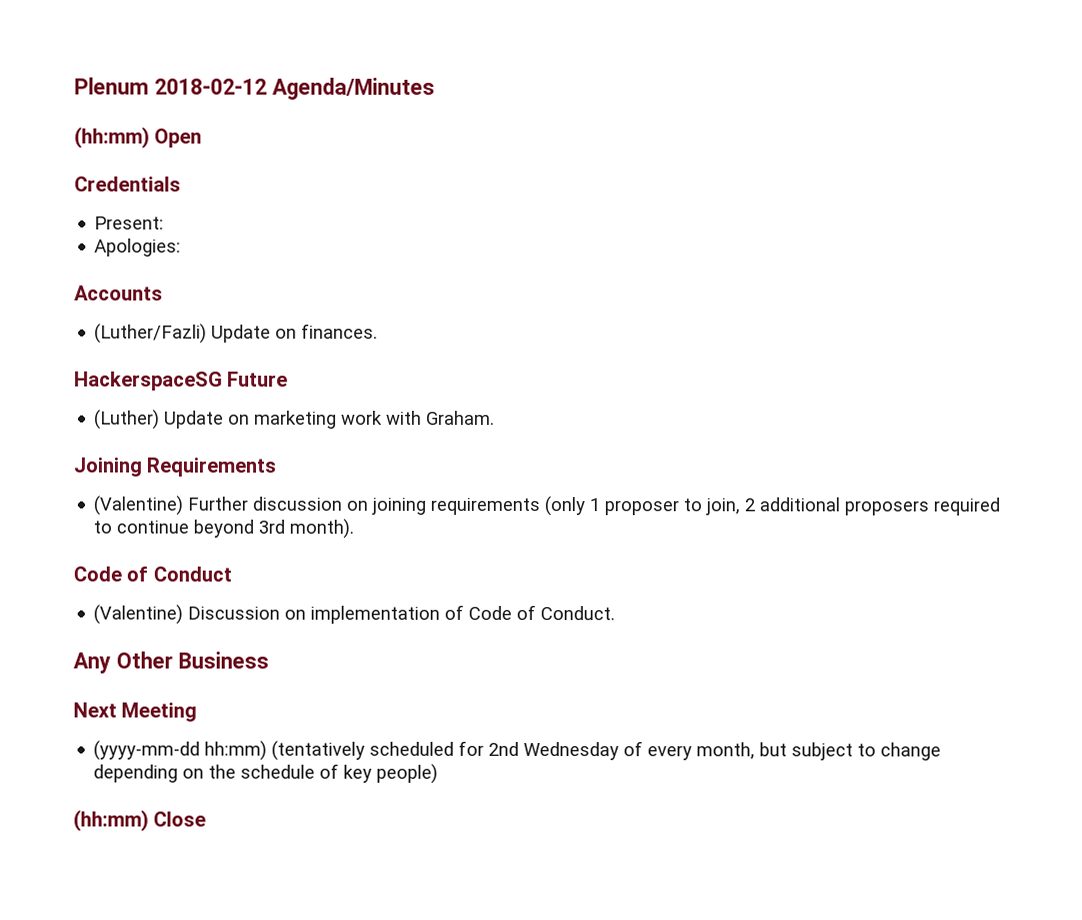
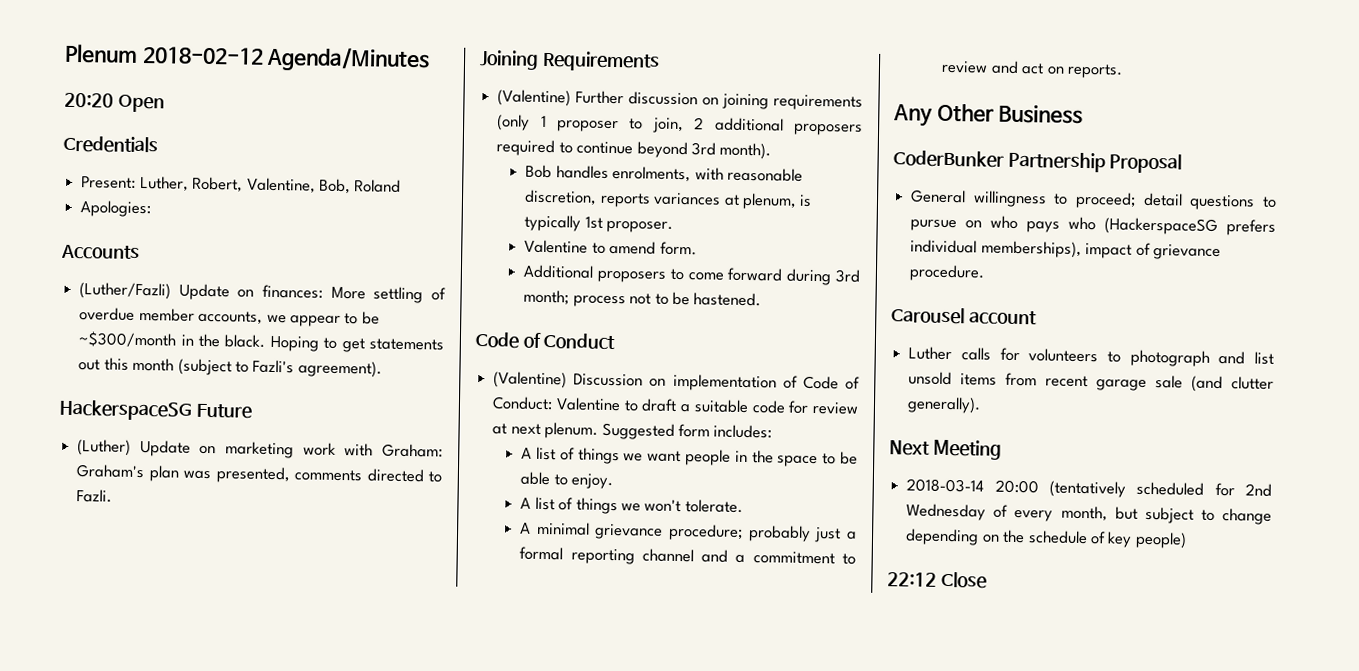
[74,126,150,149] (hh:mm) -> [64,92,114,108] 20:20
(165, 223) none -> [139,175,402,195] Luther, Robert, Valentine, Bob, Roland
[301,323,379,339] finances. -> [262,284,446,304] [79,307,380,327] [78,331,444,353] [78,357,382,378] finances: More settling of overdue member accounts, we appear to be ~$300/month in the black. Hoping to get statements out this month (subject to Fazli's agreement).
[426,410,496,425] Graham. -> [382,443,443,458] [76,464,442,484] [76,489,113,503] Graham: Graham's plan was presented, comments directed to Fazli.
(355, 528) none -> [525,164,804,183] [524,189,813,210] [524,214,674,233] [524,239,697,256] [523,264,860,286] [523,289,762,308] // Bob handles enrolments, with reasonable discretion, reports variances at plenum, is typically 1st proposer. // Valentine to amend form. // Additional proposers to come forward during 3rd month; process not to be hastened.
[540,605,616,621] [73,651,269,674] Conduct. // Any Other Business -> [492,396,859,415] [492,422,773,440] [521,446,859,468] [520,471,614,490] [520,496,743,515] [520,521,857,543] [519,546,856,565] [941,60,1124,79] [893,103,1084,127] [893,150,1183,174] [910,189,1277,211] [910,215,1276,236] [910,239,1221,261] [909,264,986,282] [891,307,1037,326] [908,346,1274,367] [908,371,1274,393] [907,396,982,414] Conduct: Valentine to draft a suitable code for review at next plenum. Suggested form includes: // A list of things we want people in the space to be able to enjoy. // A list of things we won't tolerate. // A minimal grievance procedure; probably just a formal reporting channel and a commitment to review and act on reports. // Any Other Business // CoderBunker Partnership Proposal // General willingness to proceed; detail questions to pursue on who pays who (HackerspaceSG prefers individual memberships), impact of grievance procedure. // Carousel account // Luther calls for volunteers to photograph and list unsold items from recent garage sale (and clutter generally).
[93,740,268,761] (yyyy-mm-dd hh:mm) -> [906,478,1039,494] 2018-03-14 20:00
[73,809,149,832] (hh:mm) -> [887,572,937,587] 22:12

